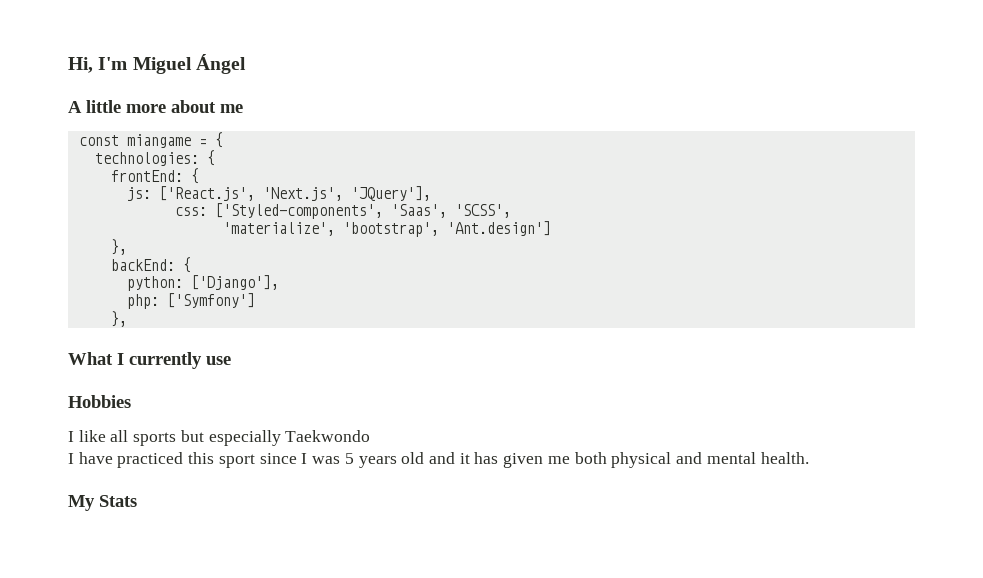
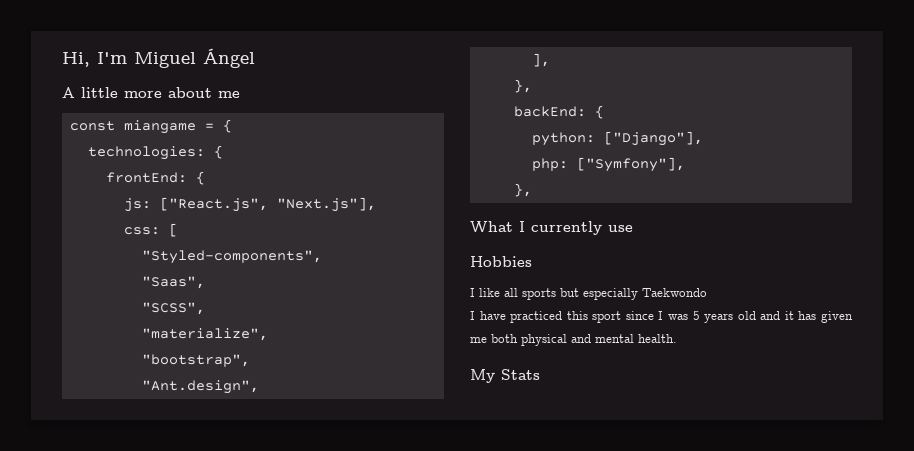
[158,186,431,201] [174,203,511,219] [222,221,551,237] ['React.js', 'Next.js', 'JQuery'], // css: ['Styled-components', 'Saas', 'SCSS', // 'materialize', 'bootstrap', 'Ant.design'] -> [159,197,376,212] [123,223,178,237] [141,250,322,264] [141,276,205,289] [141,302,205,315] [141,328,268,341] [141,354,250,367] [141,380,259,394] [531,53,550,67] ["React.js", "Next.js"], // css: [ // "Styled-components", // "Saas", // "SCSS", // "materialize", // "bootstrap", // "Ant.design", // ],
[190,275,279,290] ['Django'], -> [603,131,703,146] ["Django"],
[166,293,255,308] ['Symfony'] -> [576,157,685,172] ["Symfony"],

